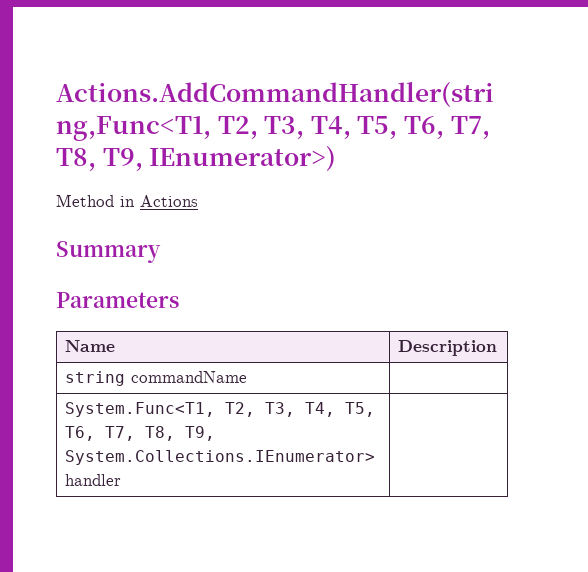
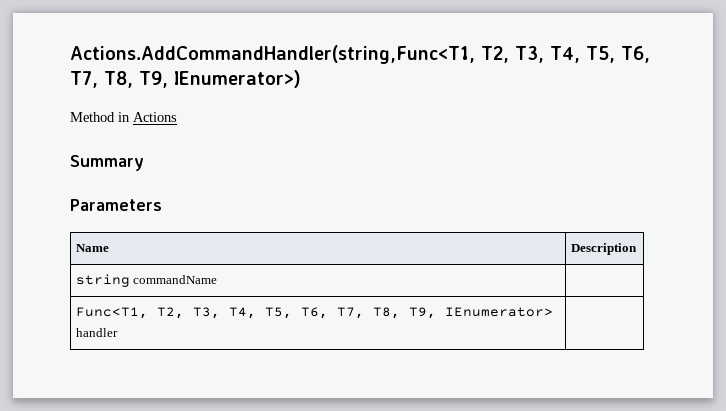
[64,402,375,417] [64,426,215,441] [64,450,375,465] System.Func<T1, T2, T3, T4, T5, T6, T7, T8, T9, System.Collections.IEnumerator> -> [75,307,553,319] Func<T1, T2, T3, T4, T5, T6, T7, T8, T9, IEnumerator>

